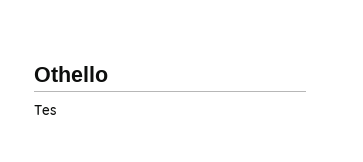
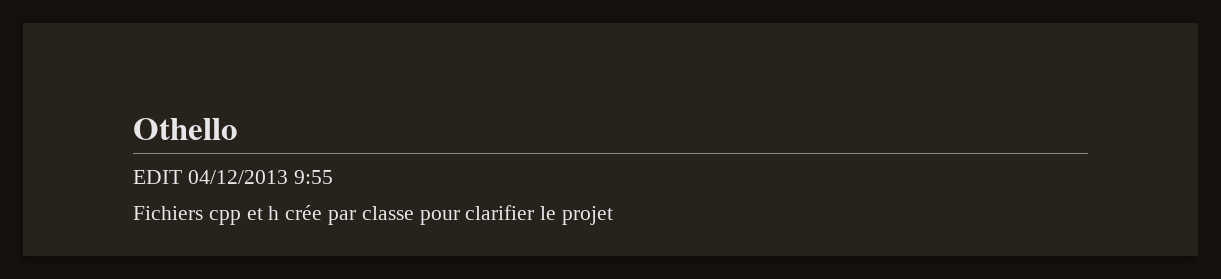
[34,105,56,115] Tes -> [133,170,333,184] [133,205,614,225] EDIT 04/12/2013 9:55 // Fichiers cpp et h crée par classe pour clarifier le projet

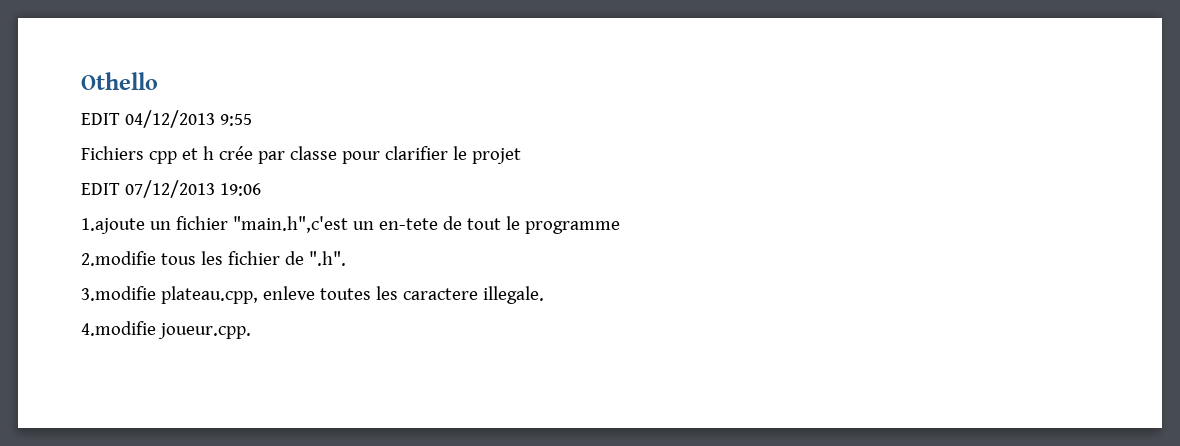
(614, 215) none -> [81,180,261,198] [81,216,620,234] [81,251,346,266] [81,286,544,304] [81,321,251,339] // EDIT 07/12/2013 19:06 // 1.ajoute un fichier "main.h",c'est un en-tete de tout le programme // 2.modifie tous les fichier de ".h". // 3.modifie plateau.cpp, enleve toutes les caractere illegale. // 4.modifie joueur.cpp.

